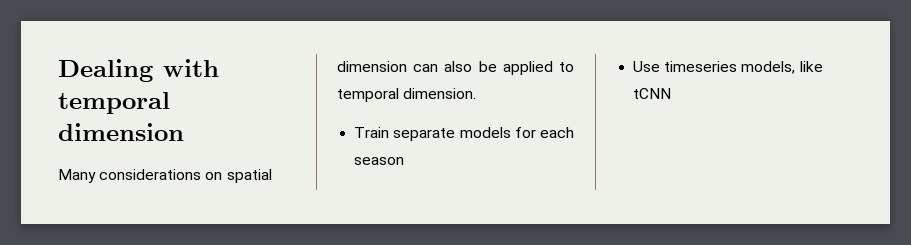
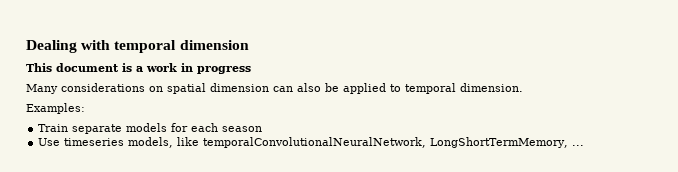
(184, 132) none -> [26,63,251,74] // This document is a work in progress
(477, 93) none -> [26,103,85,114] // Examples:
[633,88,672,99] tCNN -> [203,137,585,148] temporalConvolutionalNeuralNetwork, LongShortTermMemory, ...

